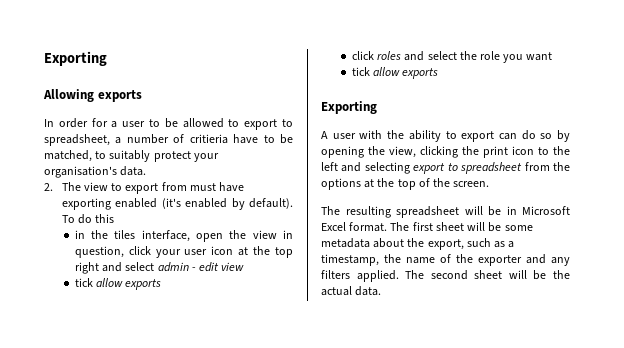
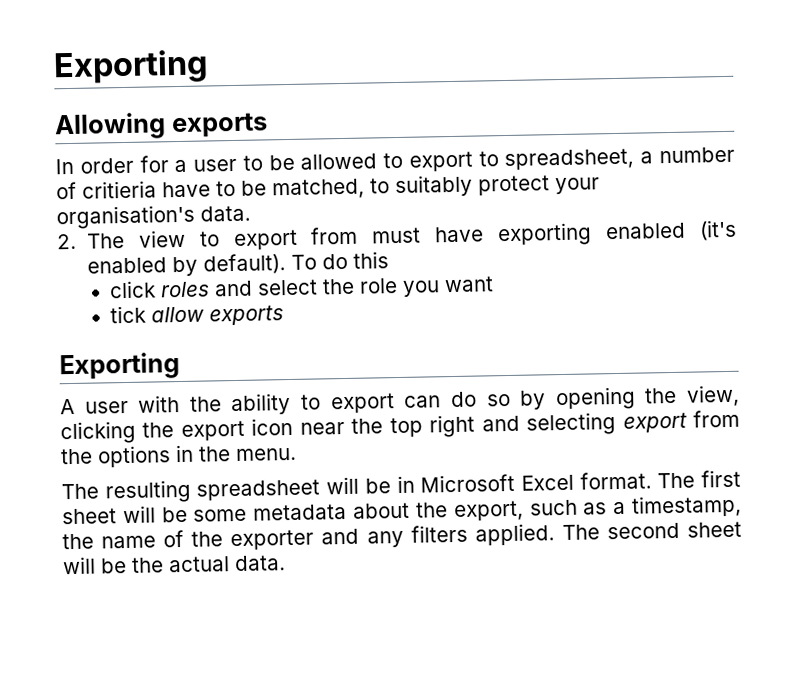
[74,230,293,242] [74,246,293,258] [74,262,245,274] [74,278,162,290] // in the tiles interface, open the view in question, click your user icon at the top right and select admin - edit view // tick allow exports -> (389, 260) none
[483,146,570,158] [321,162,338,171] print icon to the left -> [180,414,476,442] export icon near the top right
[447,162,523,174] to spreadsheet -> (687, 422) none
[364,178,490,190] at the top of the screen. -> [175,444,297,463] in the menu.

